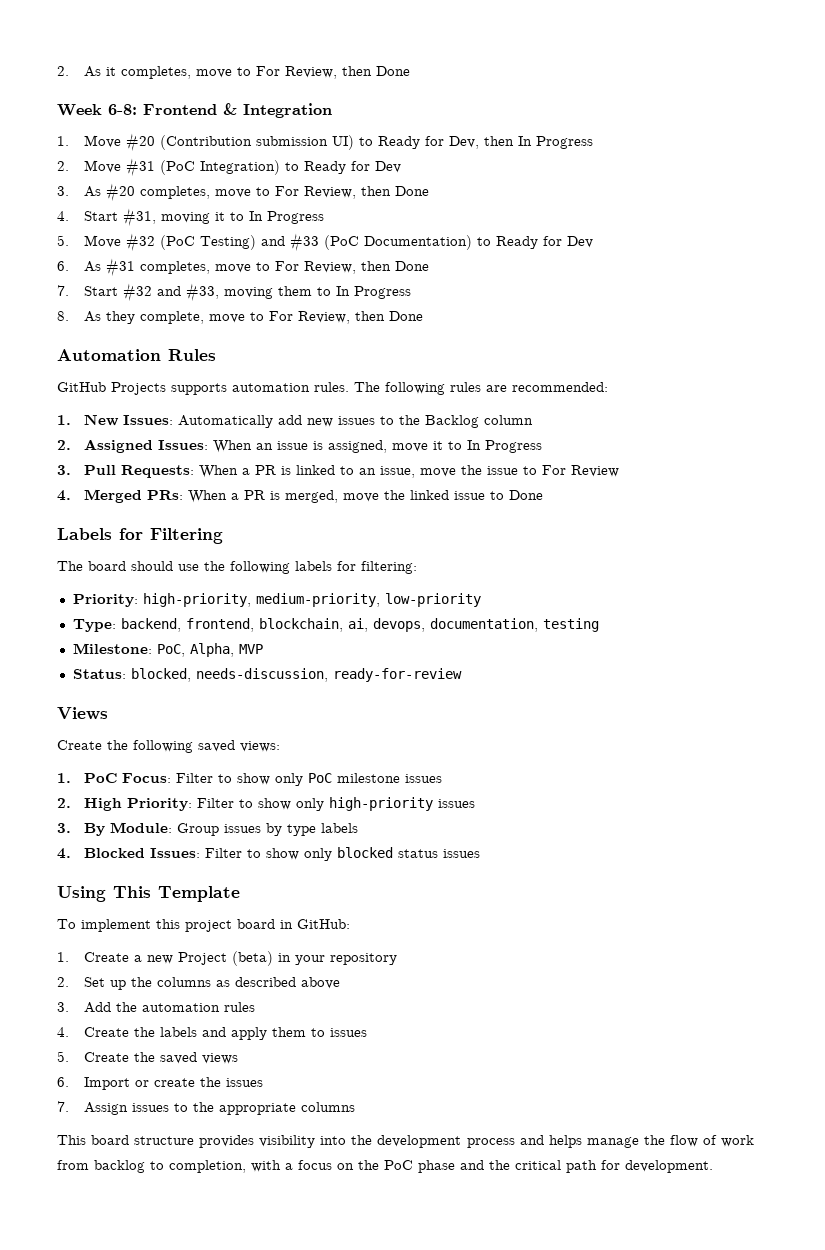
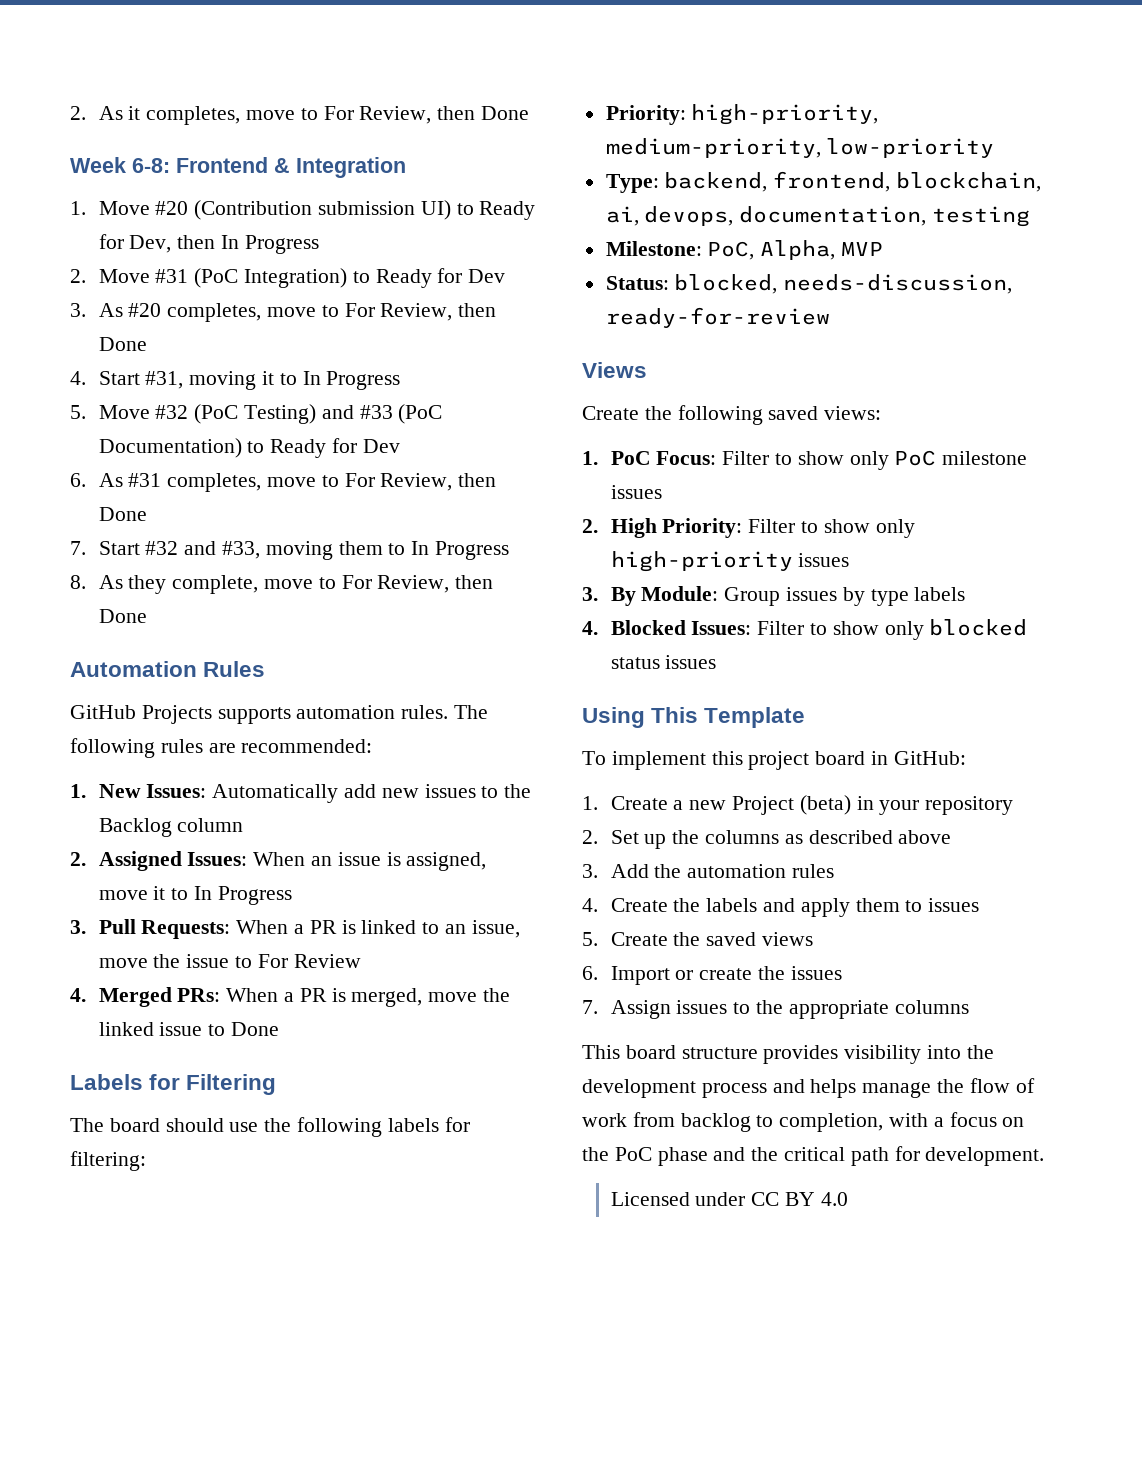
(713, 1166) none -> [610,1192,848,1206] // Licensed under CC BY 4.0

